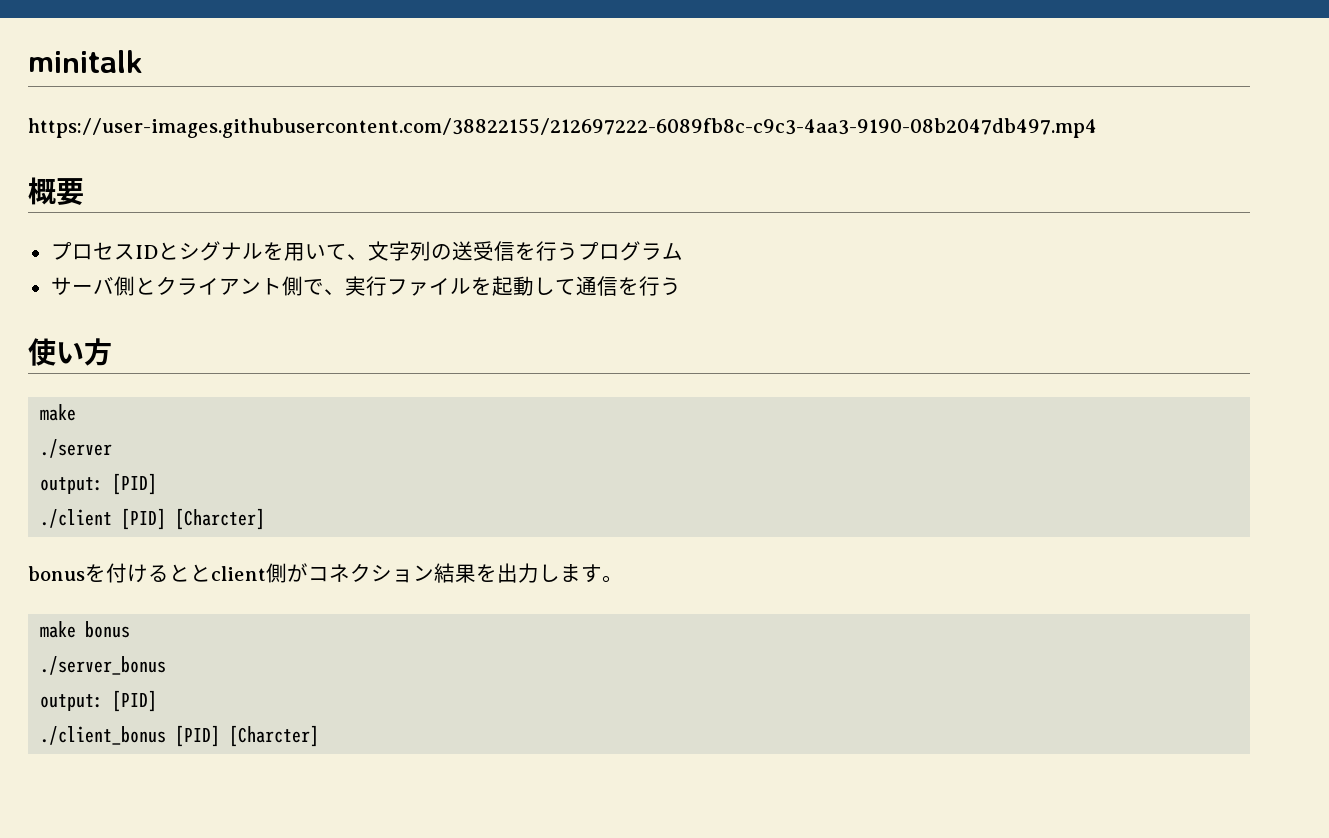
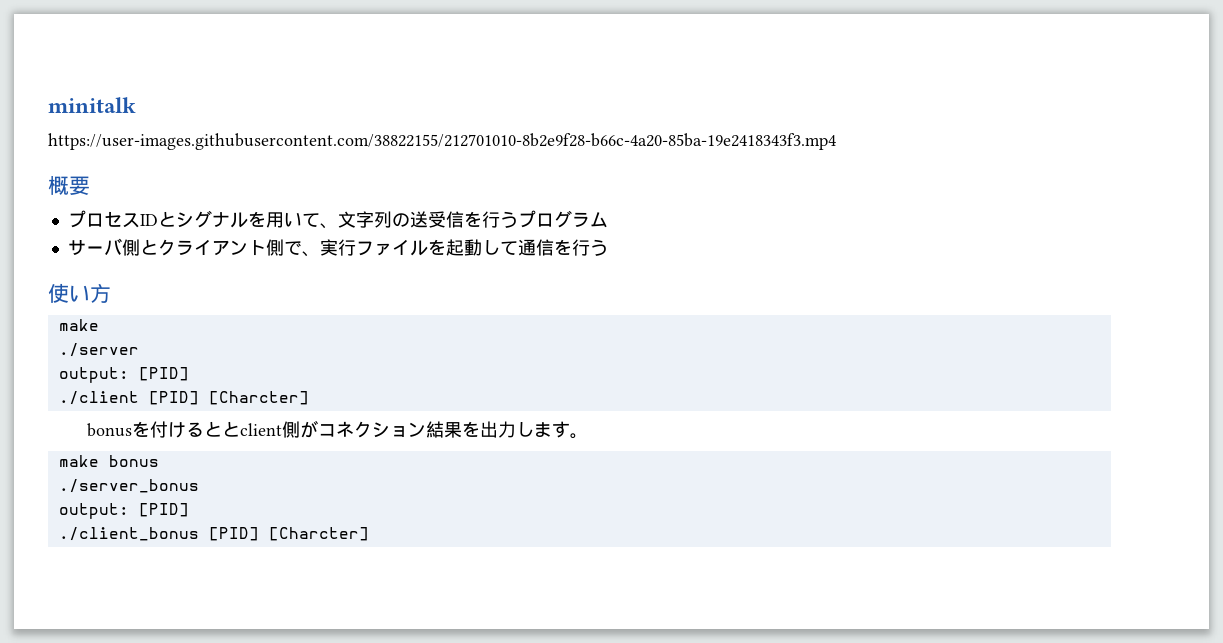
[28,118,1097,138] https://user-images.githubusercontent.com/38822155/212697222-6089fb8c-c9c3-4aa3-9190-08b2047db497.mp4 -> [48,133,836,150] https://user-images.githubusercontent.com/38822155/212701010-8b2e9f28-b66c-4a20-85ba-19e2418343f3.mp4

